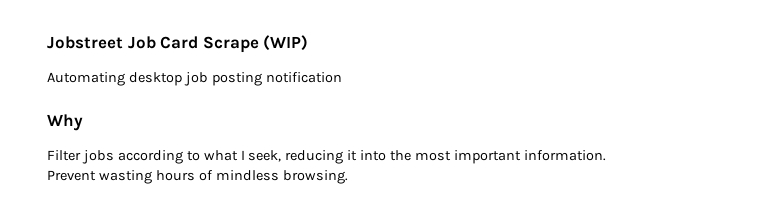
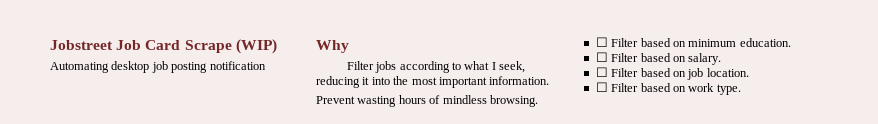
(348, 177) none -> [595,37,791,47] [595,52,722,65] [595,67,749,80] [595,82,741,95] // ☐ Filter based on minimum education. // ☐ Filter based on salary. // ☐ Filter based on job location. // ☐ Filter based on work type.

